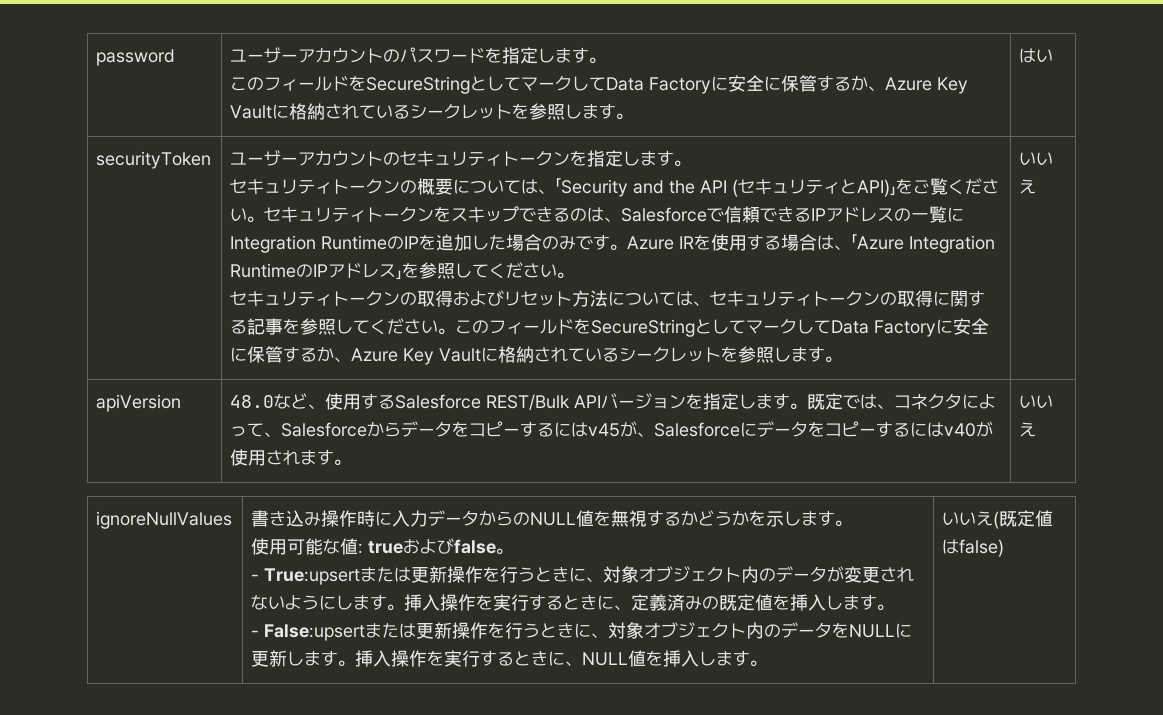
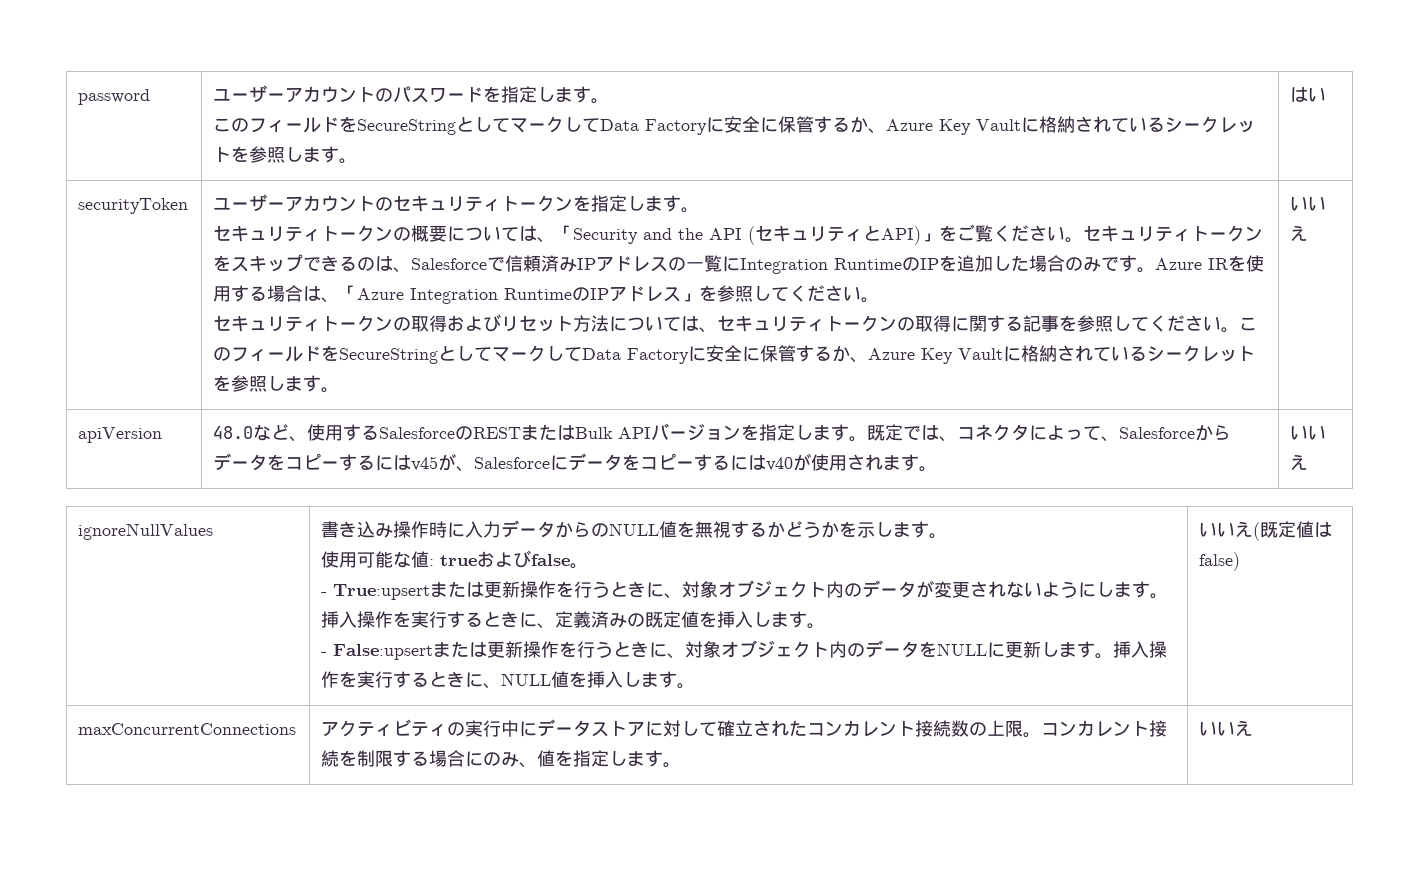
[760,206,812,222] できる -> [541,255,578,272] 済み
[486,394,571,410] REST/Bulk -> [455,424,614,440] のRESTまたはBulk
(1005, 548) none -> [78,723,297,735] [321,719,1168,738] [321,750,682,768] [1199,721,1254,737] // maxConcurrentConnections | アクティビティの実行中にデータストアに対して確立されたコンカレント接続数の上限。コンカレント接続を制限する場合にのみ、値を指定します。 | いいえ

